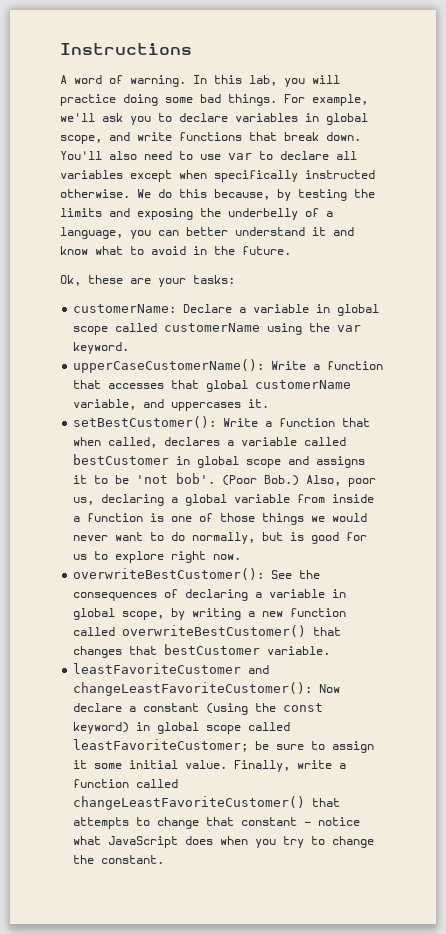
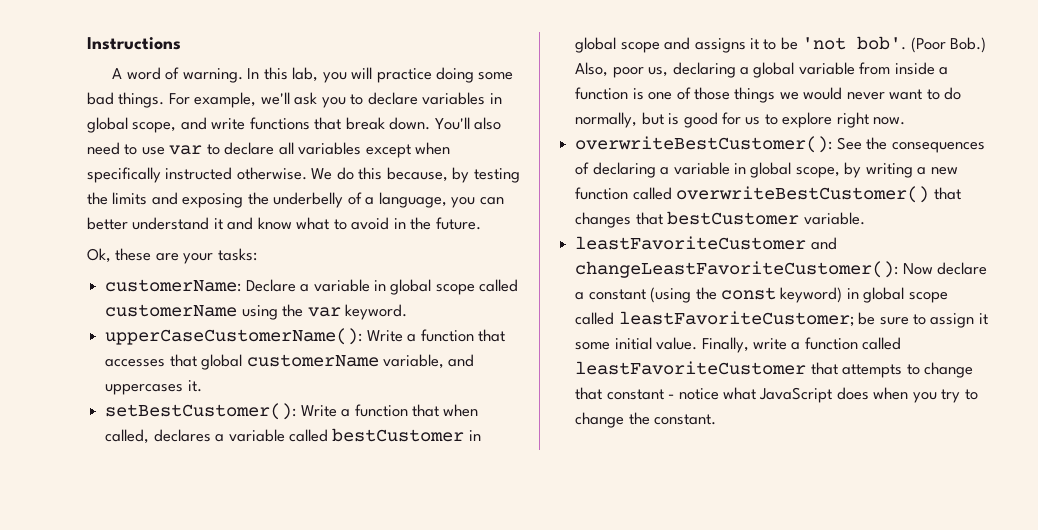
[73,796,306,810] changeLeastFavoriteCustomer() -> [575,361,807,375] leastFavoriteCustomer

